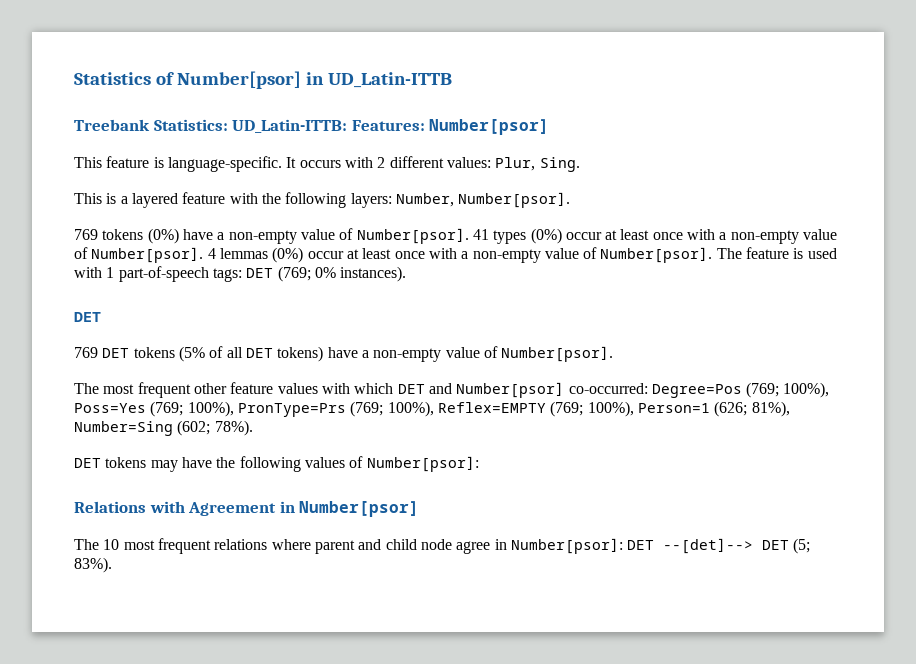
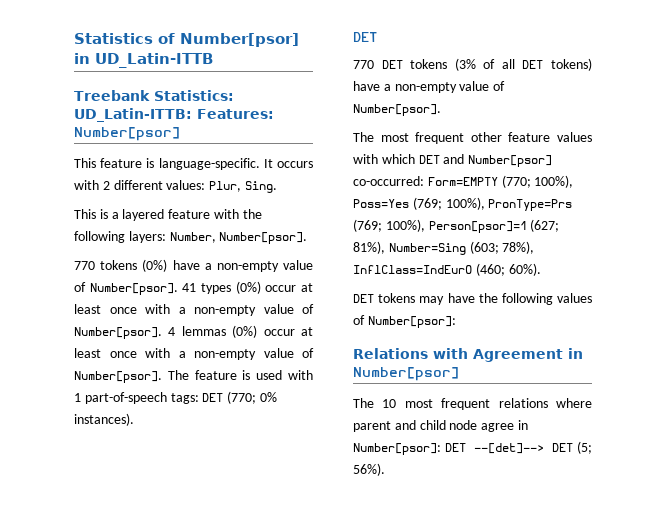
[74,229,98,240] 769 -> [74,261,95,270] 770
[277,266,311,282] (769; -> [227,391,257,404] (770;
[74,346,205,362] 769 DET tokens (5% -> [353,58,476,71] 770 DET tokens (3%
[651,382,780,398] Degree=Pos (769; -> [427,175,531,188] Form=EMPTY (770;
[437,401,790,417] [74,420,253,436] Reflex=EMPTY (769; 100%), Person=1 (626; 81%), Number=Sing (602; 78%). -> [428,219,560,233] [353,241,535,255] [353,263,541,276] Person[psor]=1 (627; 81%), Number=Sing (603; 78%), InflClass=IndEurO (460; 60%).
[74,557,112,573] 83%). -> [353,463,385,476] 56%).

